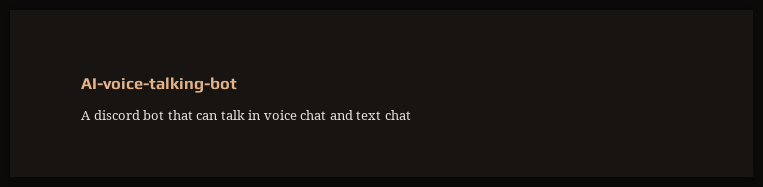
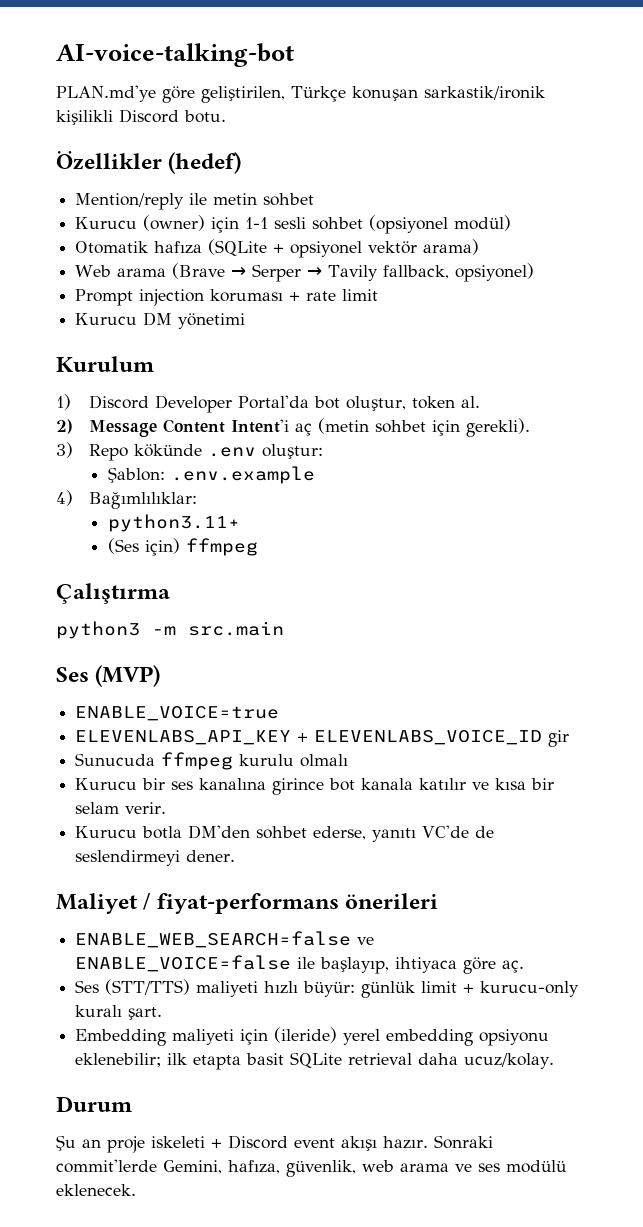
[81,110,411,120] A discord bot that can talk in voice chat and text chat -> [56,85,545,103] [56,109,226,125] [56,151,242,174] [75,193,315,210] [75,215,512,234] [75,239,480,258] [75,263,535,282] [75,289,379,306] [75,312,246,329] [56,356,154,372] [56,394,480,413] [56,418,530,437] [56,442,323,461] [107,466,315,484] [56,490,197,509] [107,514,240,532] [107,538,258,556] [56,583,170,604] [56,621,284,639] [56,665,161,687] [75,706,280,721] [75,730,570,747] [75,752,349,770] [75,778,555,795] [75,802,167,814] [75,825,495,842] [75,850,236,866] [56,892,439,914] [75,931,375,948] [75,955,525,974] [75,979,580,998] [75,1005,163,1020] [75,1027,550,1046] [75,1052,555,1070] [56,1096,132,1112] [56,1135,493,1153] [56,1159,567,1177] [56,1184,136,1196] PLAN.md'ye göre geliştirilen, Türkçe konuşan sarkastik/ironik kişilikli Discord botu. // Özellikler (hedef) // Mention/reply ile metin sohbet // Kurucu (owner) için 1-1 sesli sohbet (opsiyonel modül) // Otomatik hafıza (SQLite + opsiyonel vektör arama) // Web arama (Brave → Serper → Tavily fallback, opsiyonel) // Prompt injection koruması + rate limit // Kurucu DM yönetimi // Kurulum // 1) Discord Developer Portal'da bot oluştur, token al. // 2) Message Content Intent'i aç (metin sohbet için gerekli). // 3) Repo kökünde .env oluştur: // Şablon: .env.example // 4) Bağımlılıklar: // python3.11+ // (Ses için) ffmpeg // Çalıştırma // python3 -m src.main // Ses (MVP) // ENABLE_VOICE=true // ELEVENLABS_API_KEY + ELEVENLABS_VOICE_ID gir // Sunucuda ffmpeg kurulu olmalı // Kurucu bir ses kanalına girince bot kanala katılır ve kısa bir selam verir. // Kurucu botla DM'den sohbet ederse, yanıtı VC'de de seslendirmeyi dener. // Maliyet / fiyat-performans önerileri // ENABLE_WEB_SEARCH=false ve ENABLE_VOICE=false ile başlayıp, ihtiyaca göre aç. // Ses (STT/TTS) maliyeti hızlı büyür: günlük limit + kurucu-only kuralı şart. // Embedding maliyeti için (ileride) yerel embedding opsiyonu eklenebilir; ilk etapta basit SQLite retrieval daha ucuz/kolay. // Durum // Şu an proje iskeleti + Discord event akışı hazır. Sonraki commit'lerde Gemini, hafıza, güvenlik, web arama ve ses modülü eklenecek.

